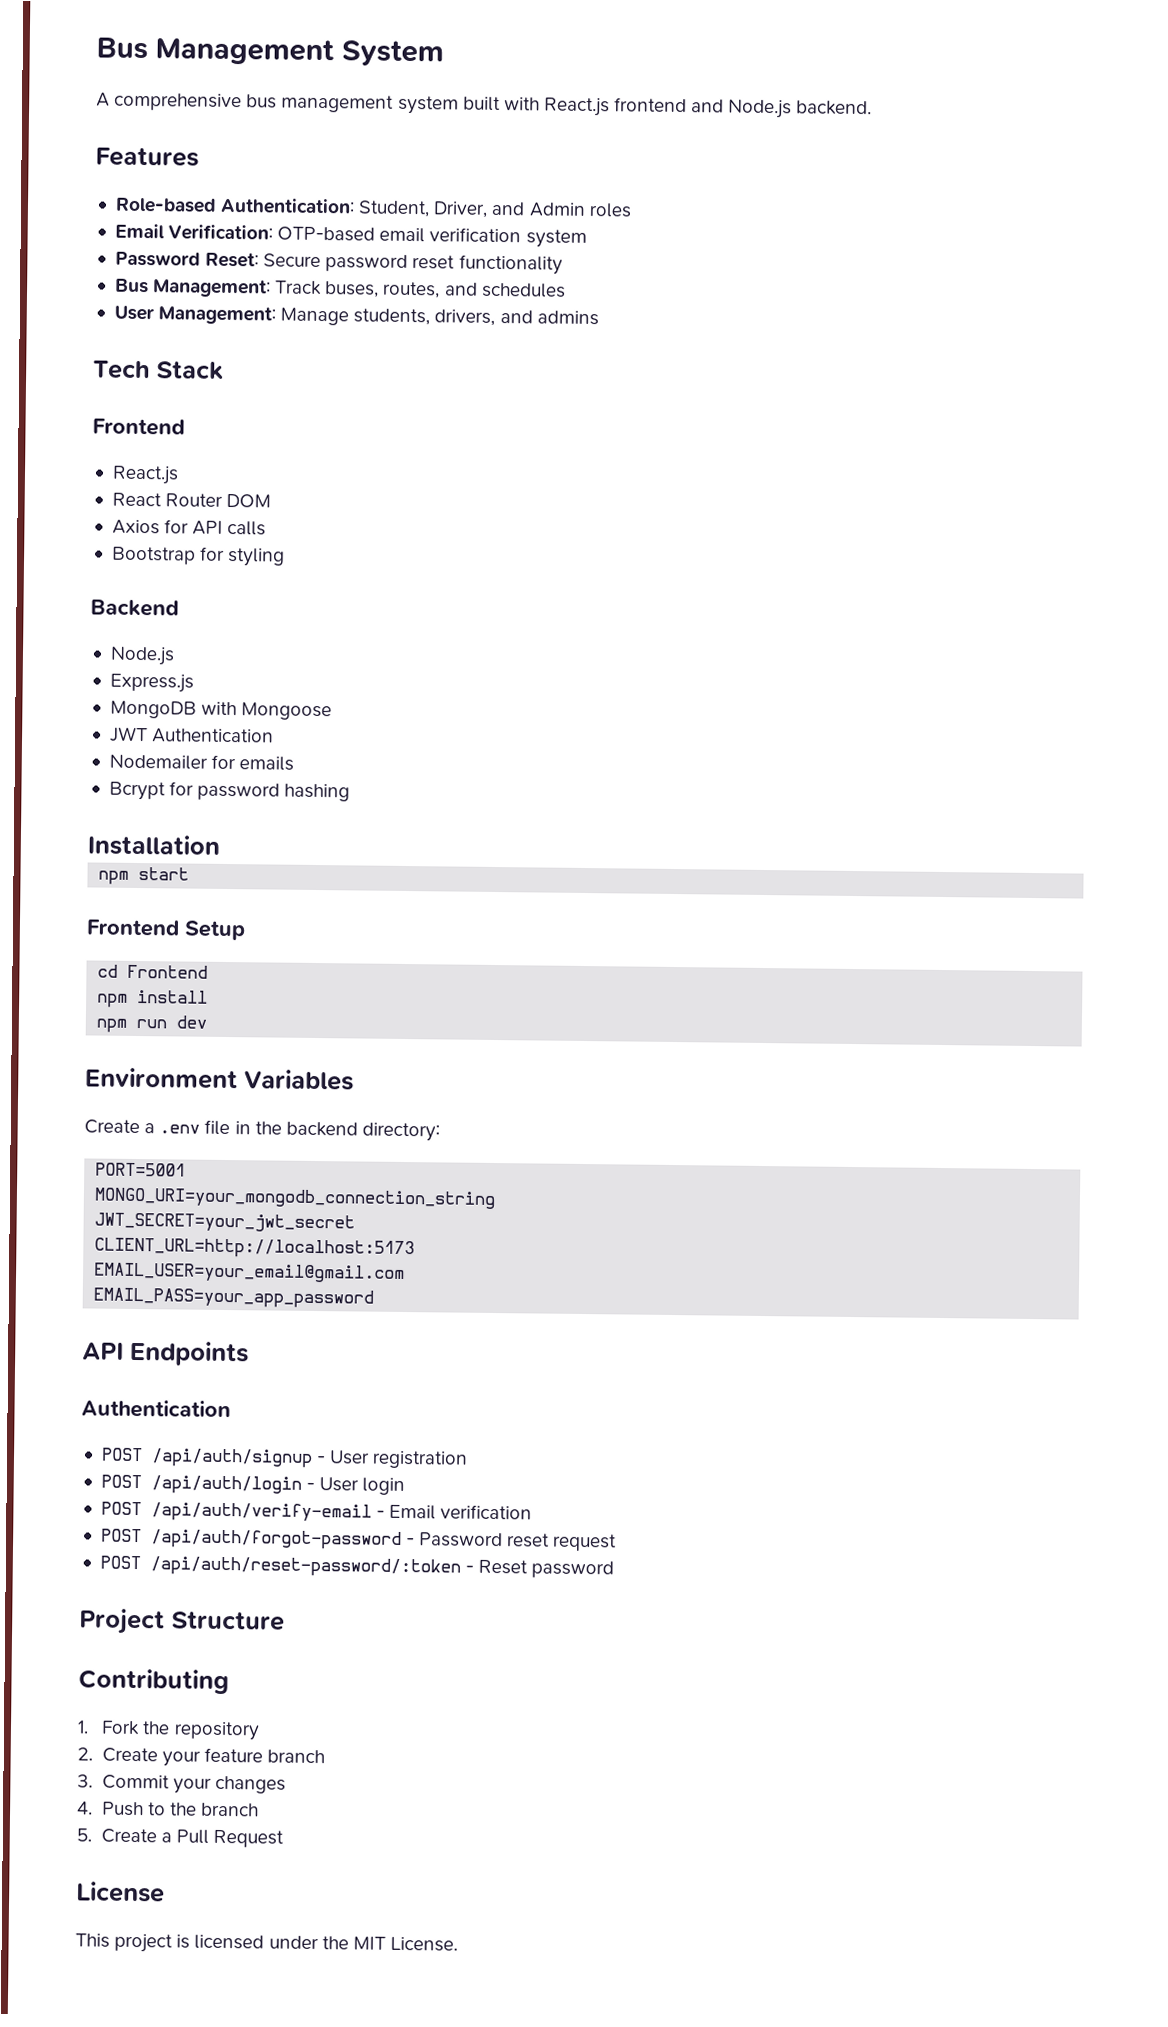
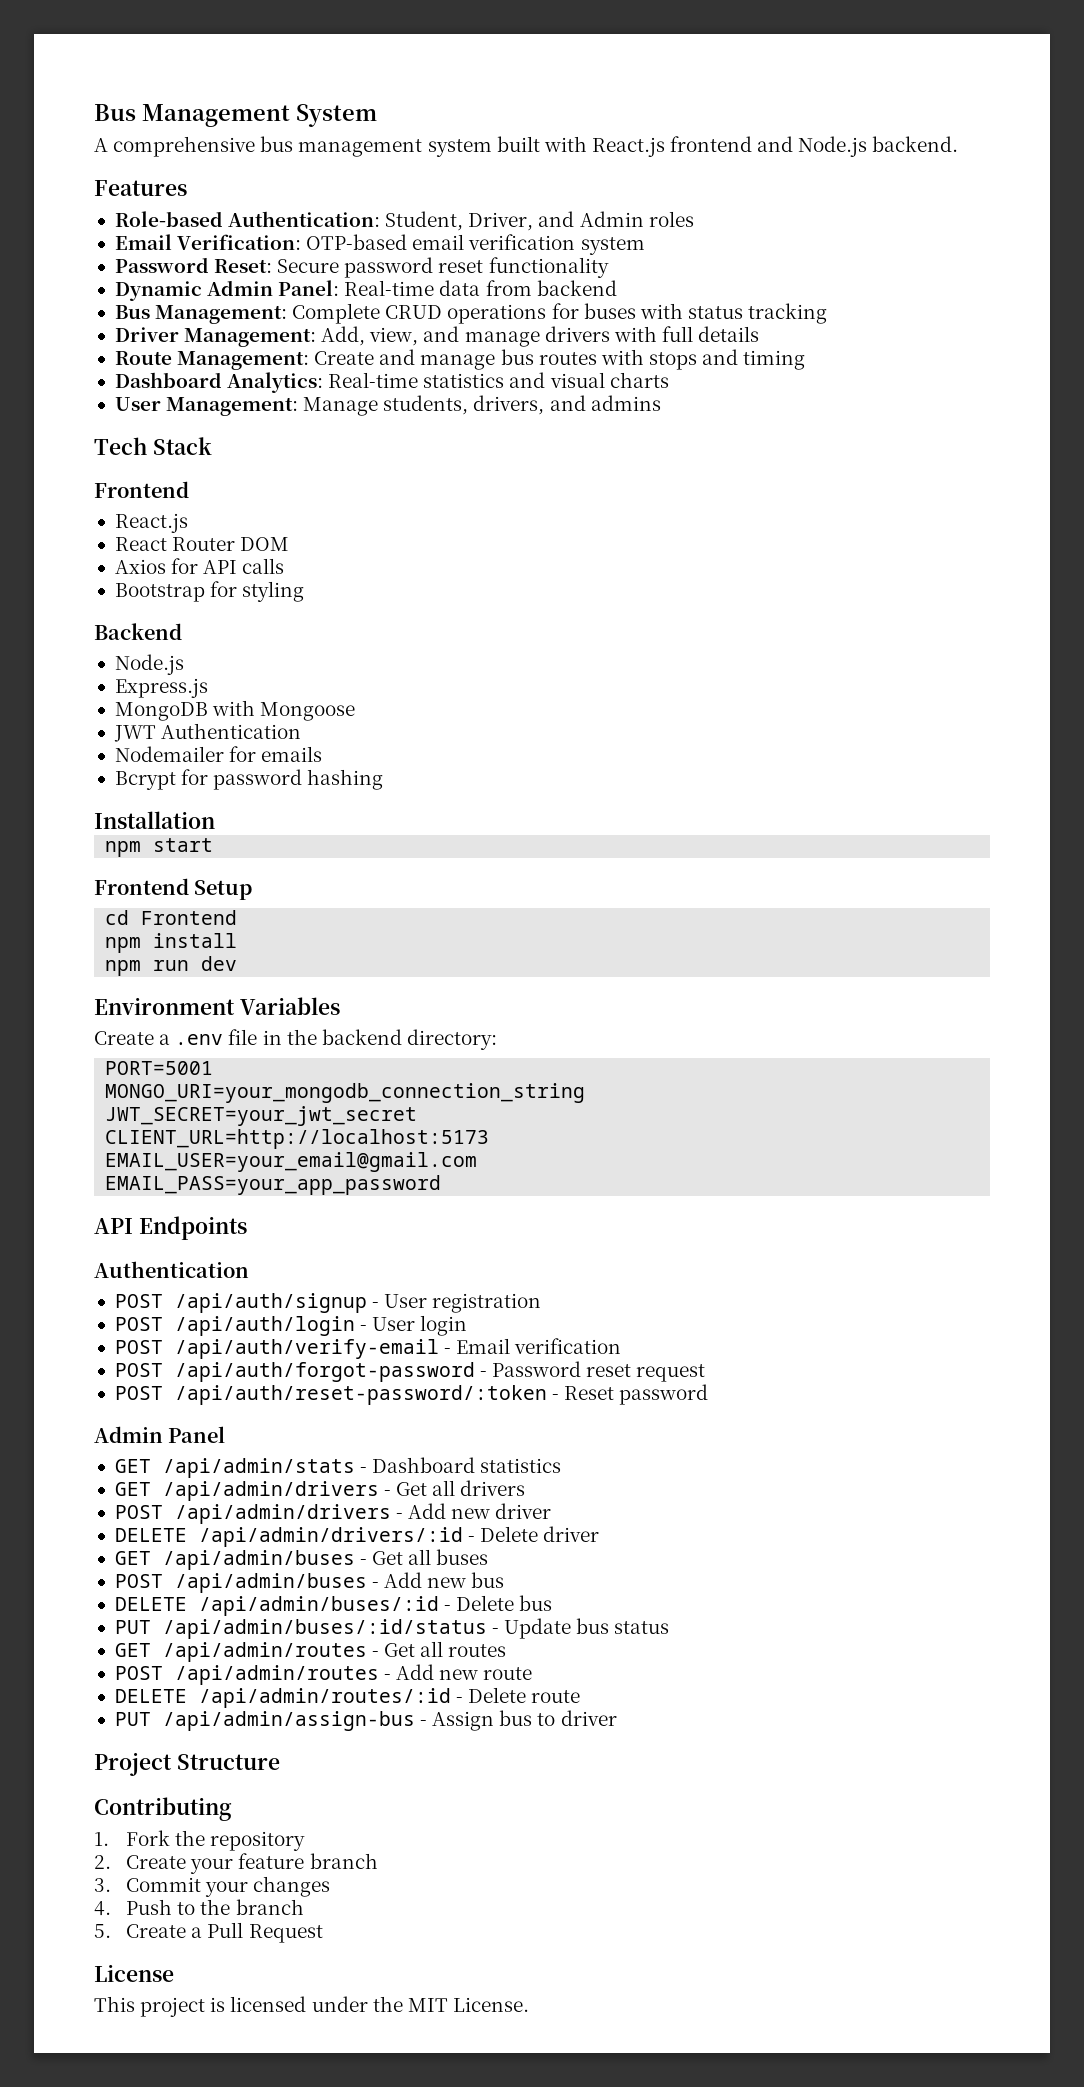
[114,278,566,299] Bus Management: Track buses, routes, and schedules -> [114,280,617,301] [114,303,828,324] [114,326,760,347] [114,349,806,370] [114,372,669,393] Dynamic Admin Panel: Real-time data from backend // Bus Management: Complete CRUD operations for buses with status tracking // Driver Management: Add, view, and manage drivers with full details // Route Management: Create and manage bus routes with stops and timing // Dashboard Analytics: Real-time statistics and visual charts
(615, 1569) none -> [94,1426,226,1443] [114,1457,562,1478] [114,1480,526,1501] [114,1503,552,1524] [114,1526,600,1547] [114,1549,489,1570] [114,1572,505,1593] [114,1595,553,1616] [114,1618,670,1639] [114,1641,507,1662] [114,1664,533,1685] [114,1687,581,1708] [114,1710,617,1731] // Admin Panel // GET /api/admin/stats - Dashboard statistics // GET /api/admin/drivers - Get all drivers // POST /api/admin/drivers - Add new driver // DELETE /api/admin/drivers/:id - Delete driver // GET /api/admin/buses - Get all buses // POST /api/admin/buses - Add new bus // DELETE /api/admin/buses/:id - Delete bus // PUT /api/admin/buses/:id/status - Update bus status // GET /api/admin/routes - Get all routes // POST /api/admin/routes - Add new route // DELETE /api/admin/routes/:id - Delete route // PUT /api/admin/assign-bus - Assign bus to driver

